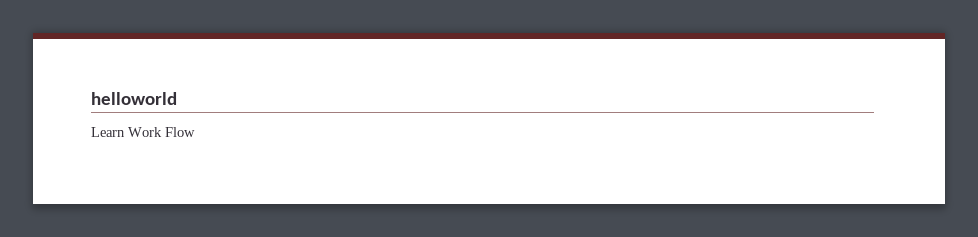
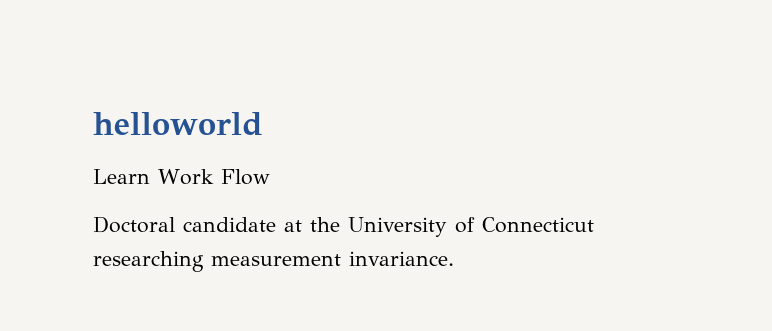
(195, 132) none -> [93,216,594,237] [93,251,454,272] // Doctoral candidate at the University of Connecticut researching measurement invariance.

